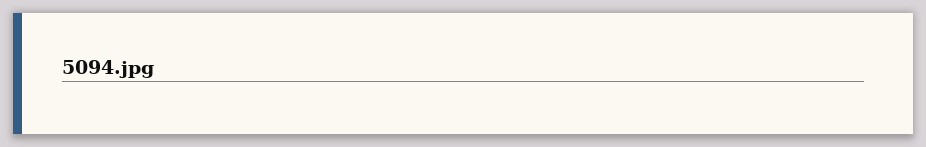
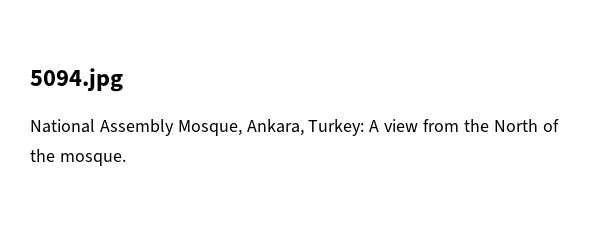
(154, 69) none -> [30,119,559,136] [30,149,126,166] // National Assembly Mosque, Ankara, Turkey: A view from the North of the mosque.

